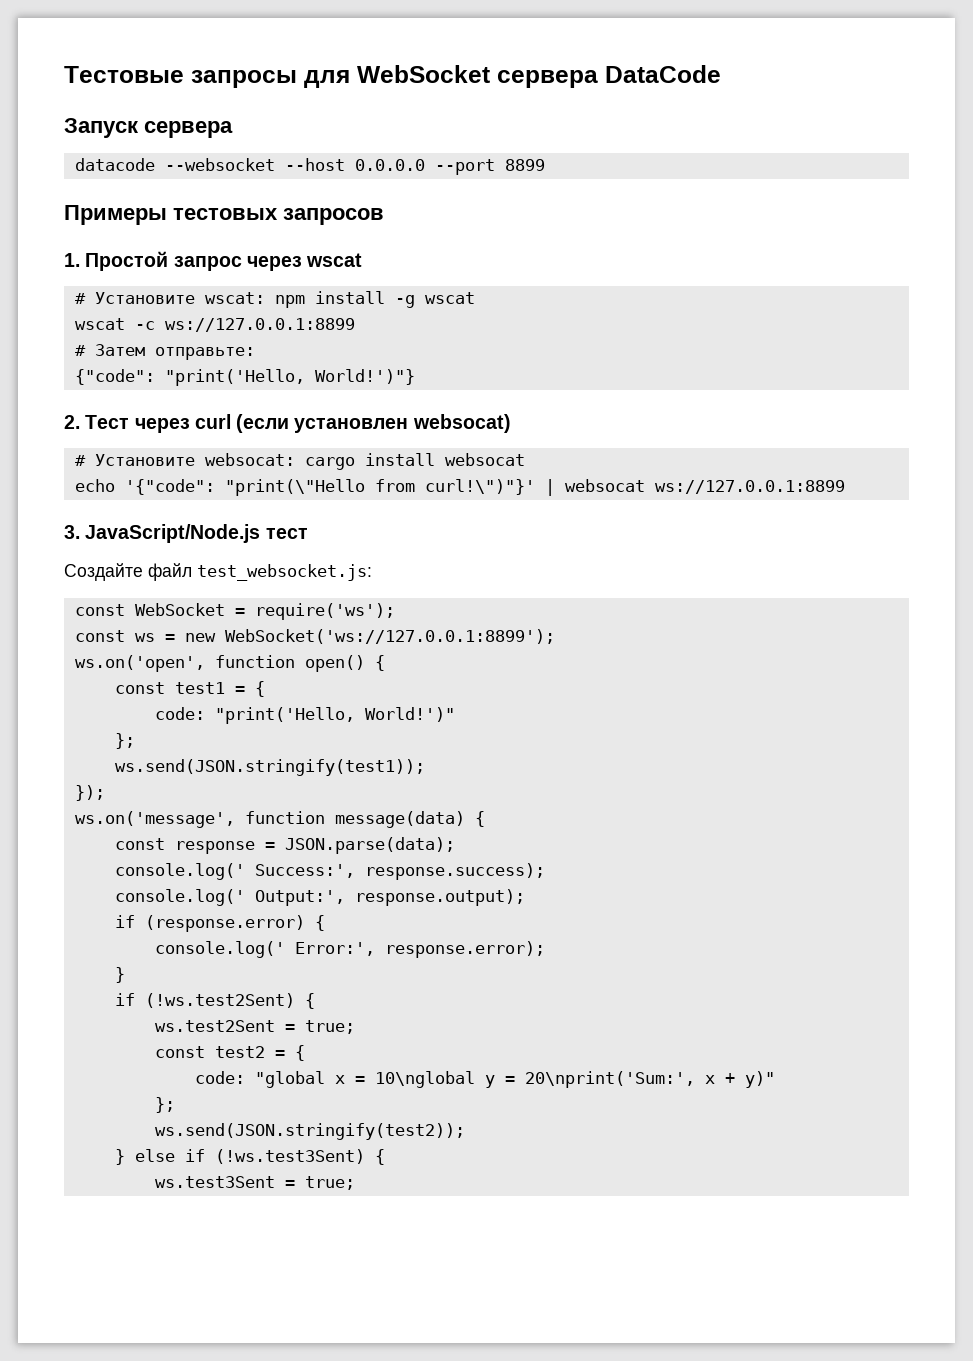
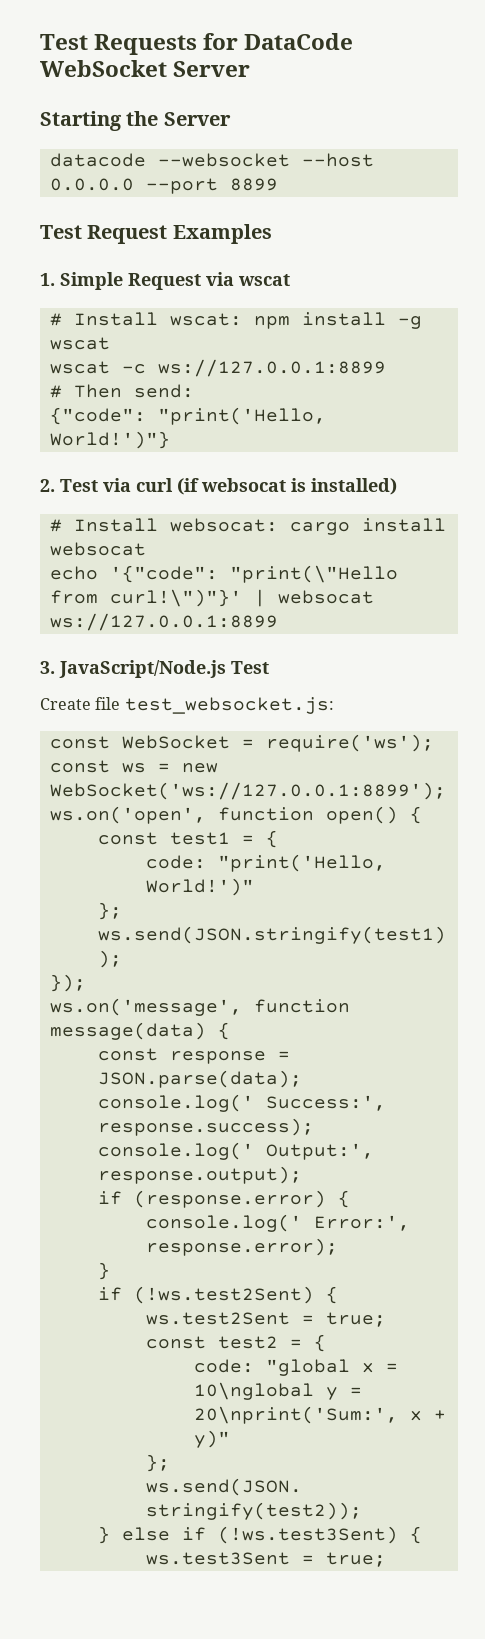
[64,65,721,88] [64,118,233,138] Тестовые запросы для WebSocket сервера DataCode // Запуск сервера -> [40,33,354,55] [40,60,251,77] [40,111,231,131] Test Requests for DataCode WebSocket Server // Starting the Server
[64,205,384,225] [64,251,302,271] Примеры тестовых запросов // 1. Простой запрос через -> [40,224,272,244] [40,272,234,290] Test Request Examples // 1. Simple Request via
[94,292,195,304] Установите -> [73,312,158,326] Install
[94,344,255,360] Затем отправьте: -> [73,384,194,398] Then send:
[85,414,511,433] [74,454,195,466] Тест через curl (если установлен websocat) // # Установите -> [60,478,397,495] [49,518,158,532] Test via curl (if websocat is installed) // # Install
[265,528,308,539] [64,563,192,581] тест // Создайте файл -> [231,661,269,674] [40,697,121,710] Test // Create file

